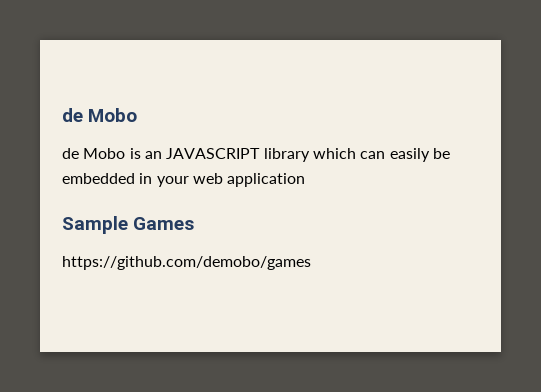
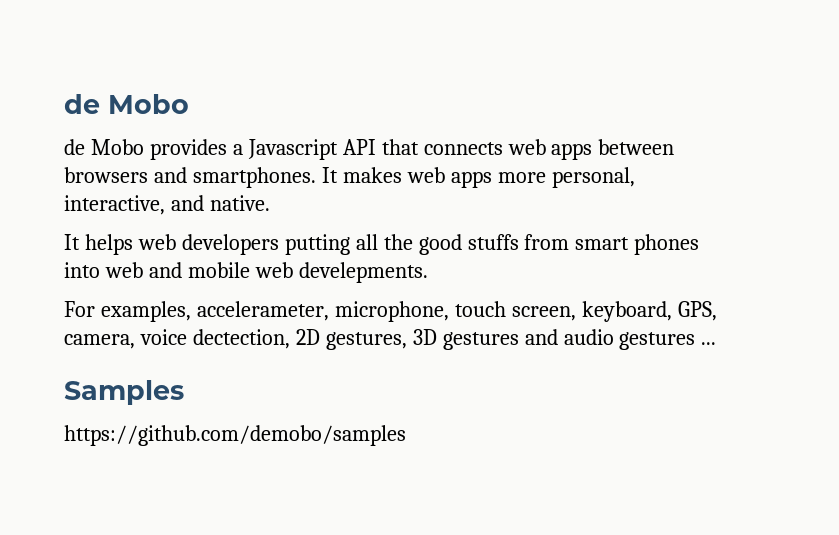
[129,148,450,162] [62,173,306,187] [62,216,195,234] [62,256,311,270] is an JAVASCRIPT library which can easily be embedded in your web application // Sample Games // https://github.com/demobo/games -> [149,139,675,160] [64,167,635,188] [64,195,270,215] [64,234,700,255] [64,262,428,283] [64,301,717,322] [64,329,717,350] [64,380,184,405] [64,425,406,446] provides a Javascript API that connects web apps between browsers and smartphones. It makes web apps more personal, interactive, and native. // It helps web developers putting all the good stuffs from smart phones into web and mobile web develepments. // For examples, accelerameter, microphone, touch screen, keyboard, GPS, camera, voice dectection, 2D gestures, 3D gestures and audio gestures ... // Samples // https://github.com/demobo/samples

